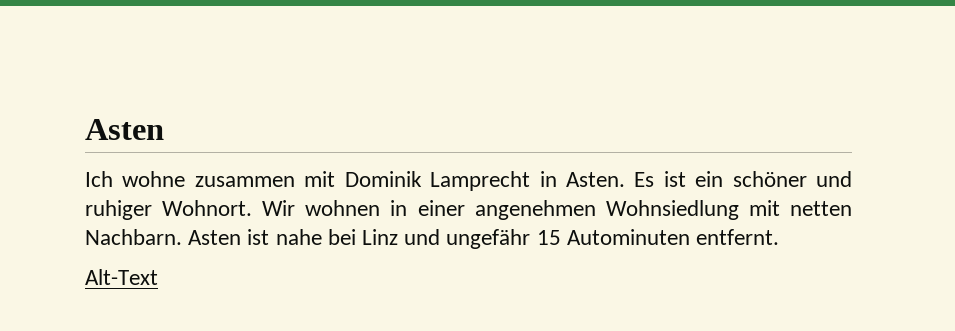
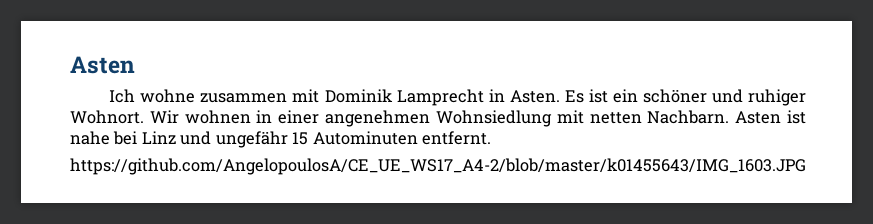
[85,269,158,285] Alt-Text -> [70,158,806,175] https://github.com/AngelopoulosA/CE_UE_WS17_A4-2/blob/master/k01455643/IMG_1603.JPG

